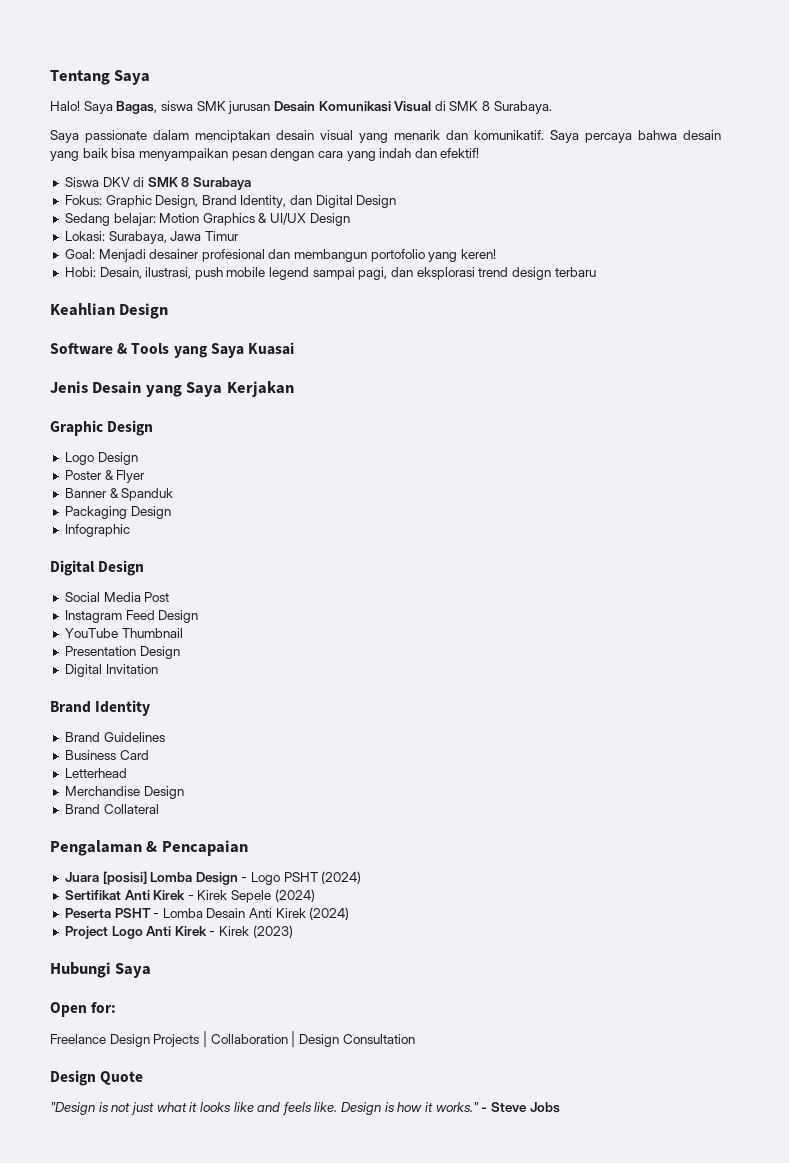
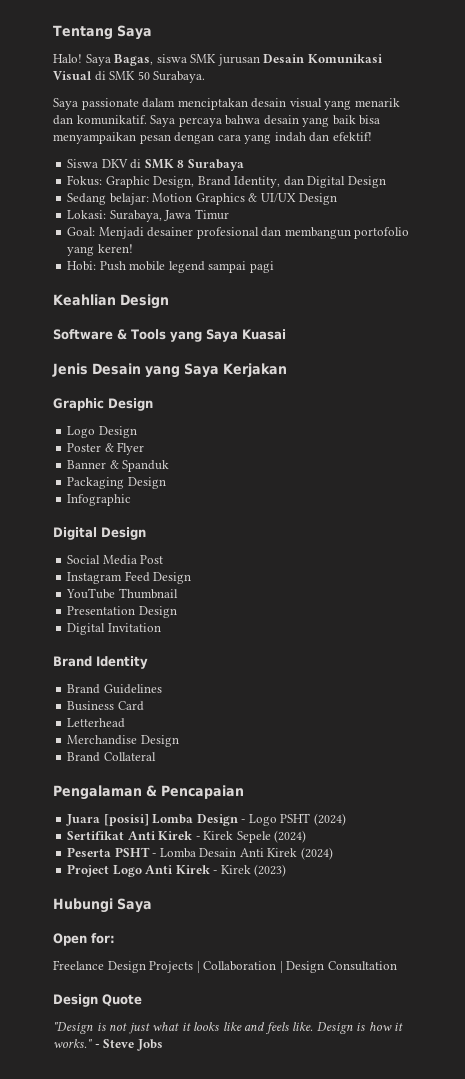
[482,101,491,111] 8 -> [137,71,150,80] 50
[99,267,596,280] Desain, ilustrasi, push mobile legend sampai pagi, dan eksplorasi trend design terbaru -> [99,261,274,273] Push mobile legend sampai pagi

